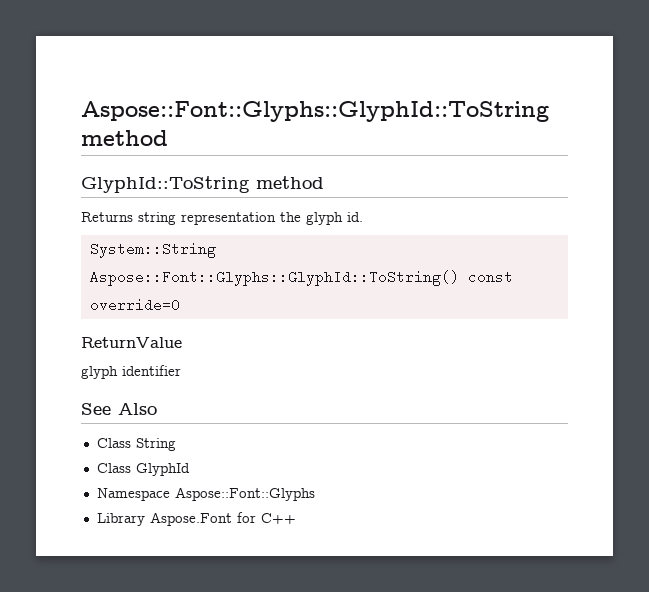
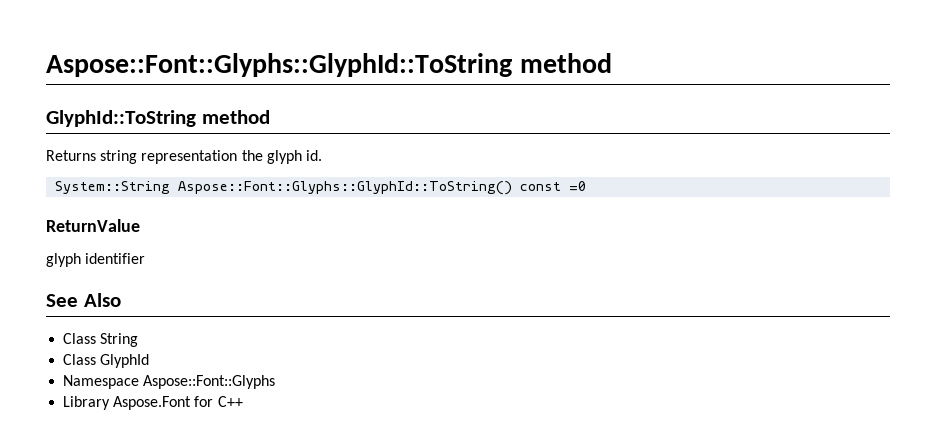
[89,298,180,312] override=0 -> [569,181,587,191] =0

